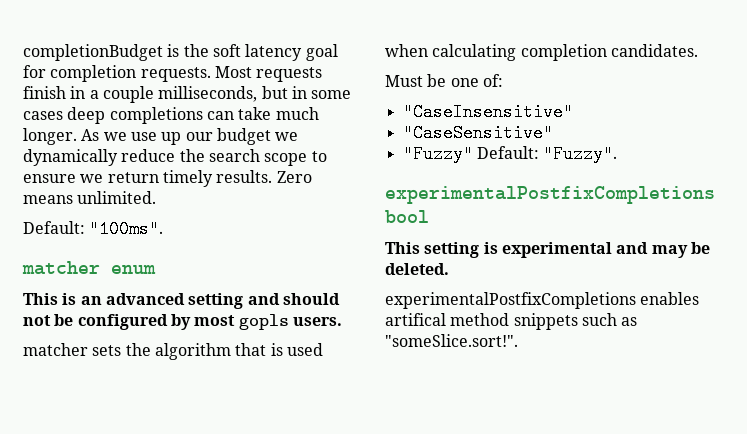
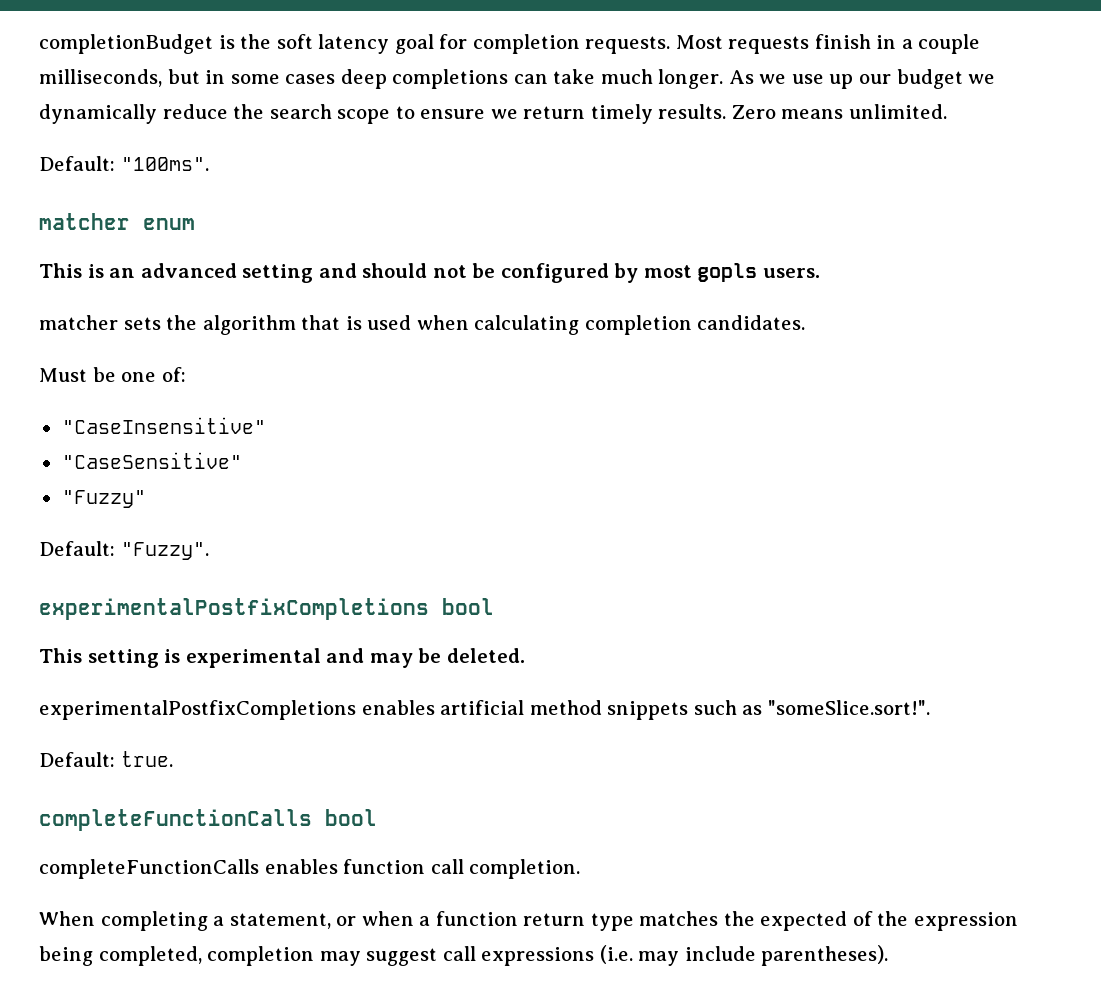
(473, 154) none -> (146, 499) //
[385,313,446,326] artifical -> [440,700,525,715] artificial
(518, 340) none -> [39,751,173,767] [39,809,377,831] [39,859,581,879] [39,911,1019,931] [39,945,889,966] // Default: true. // completeFunctionCalls bool // completeFunctionCalls enables function call completion. // When completing a statement, or when a function return type matches the expected of the expression being completed, completion may suggest call expressions (i.e. may include parentheses).

